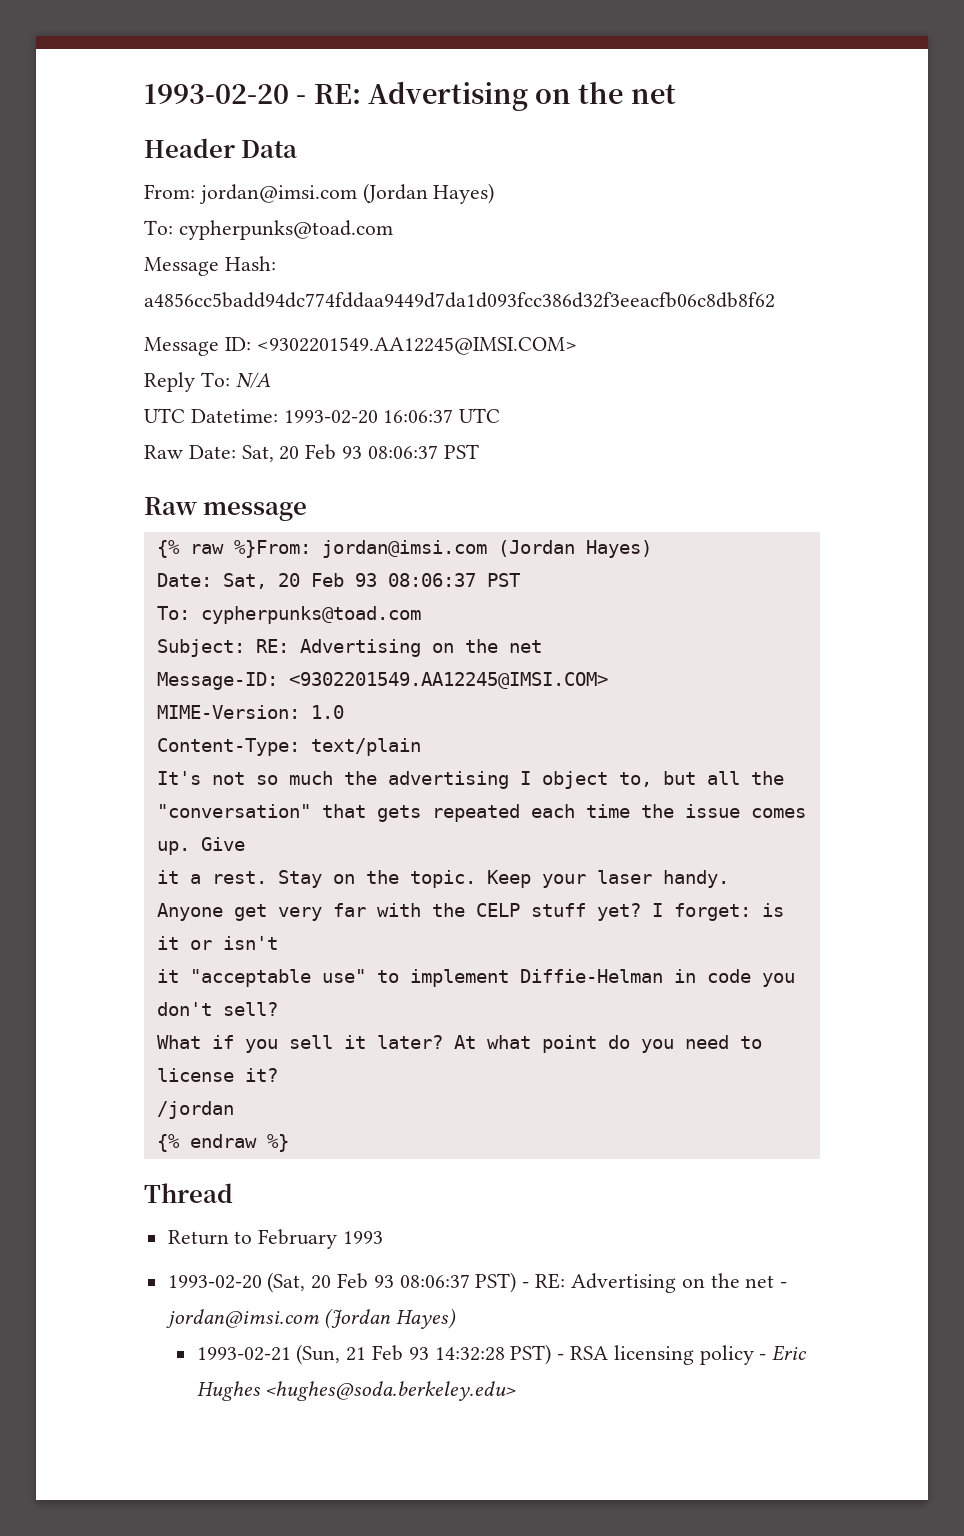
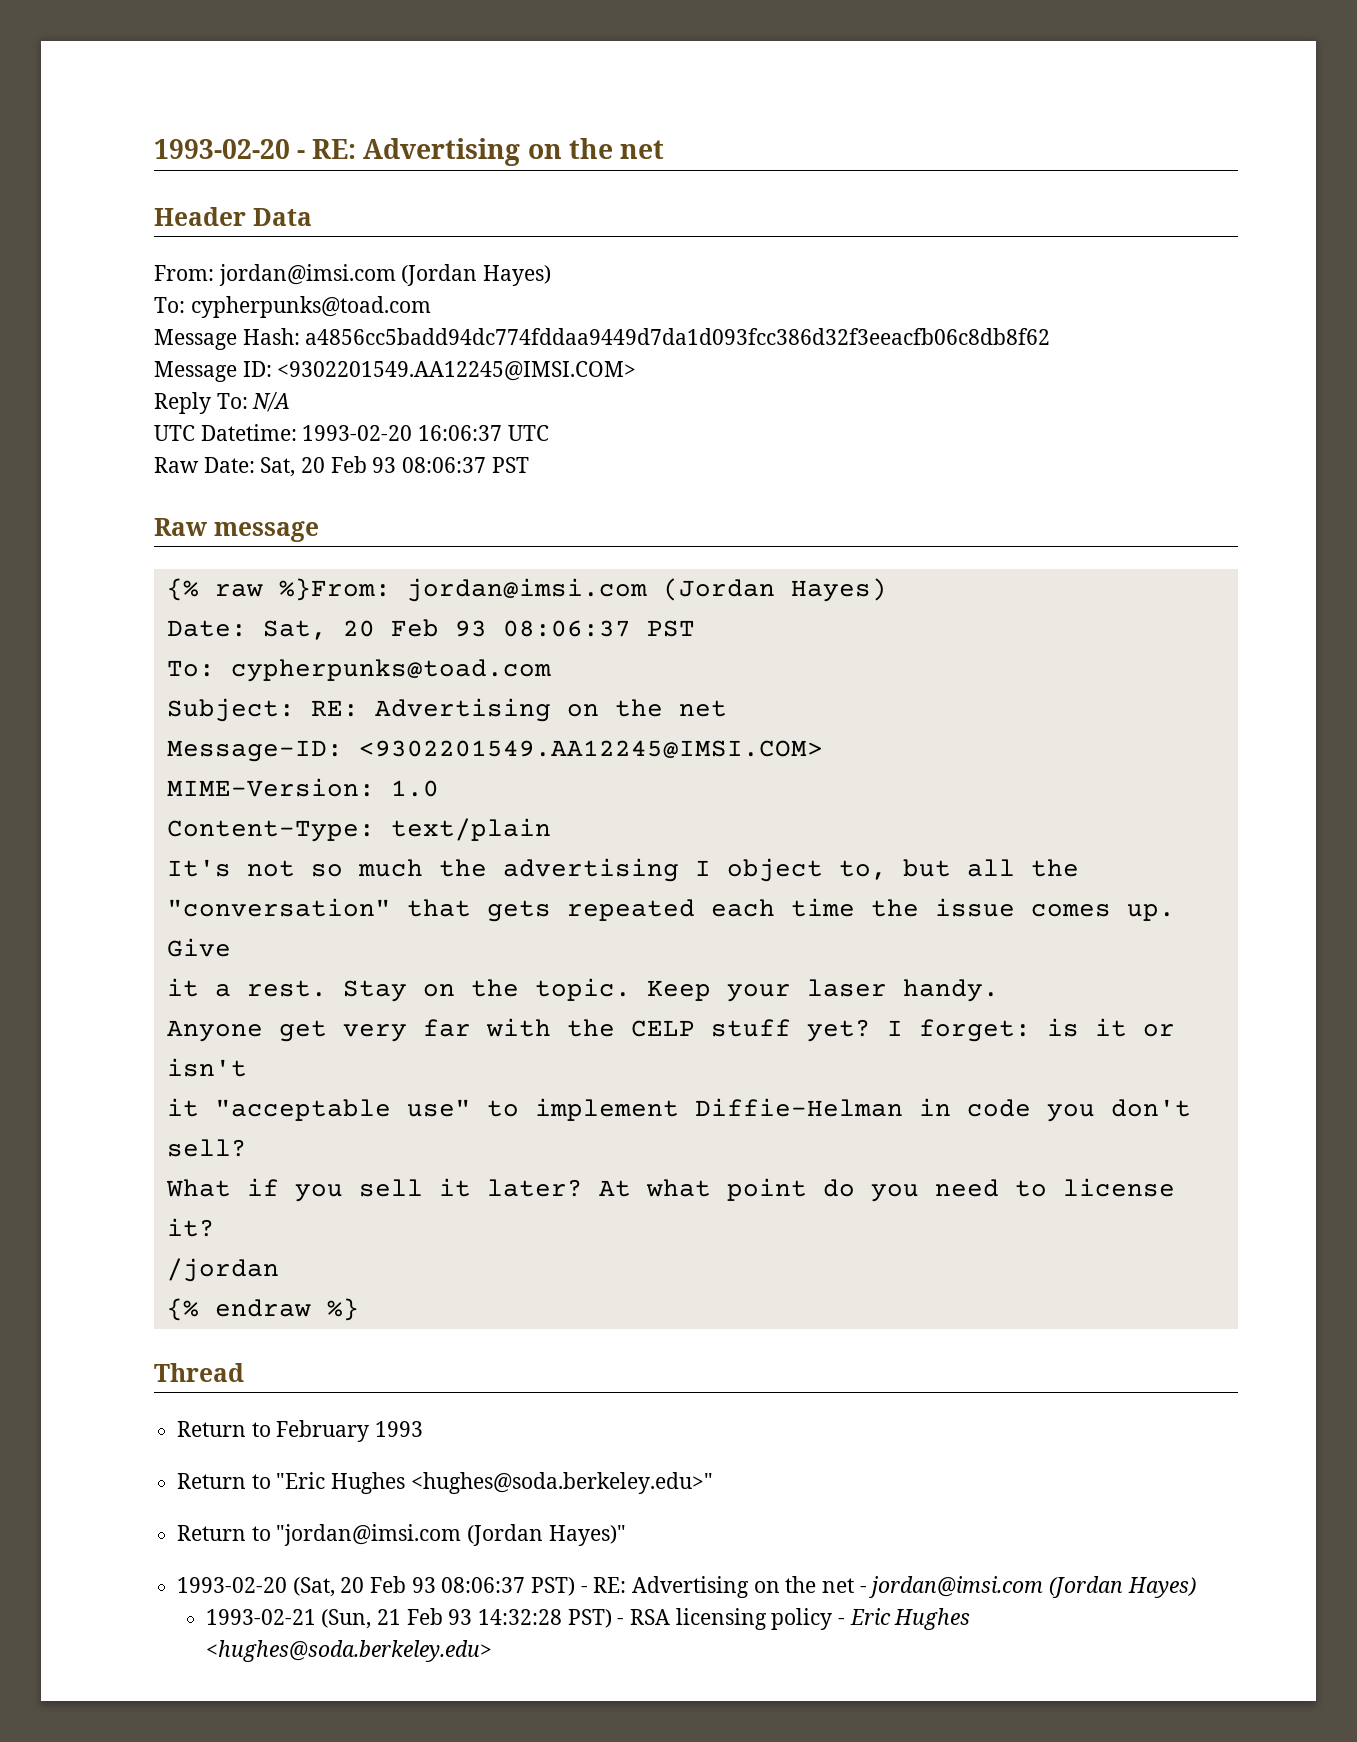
(384, 1237) none -> [177,1472,713,1494] [177,1524,626,1546] // Return to "Eric Hughes <hughes@soda.berkeley.edu>" // Return to "jordan@imsi.com (Jordan Hayes)"

